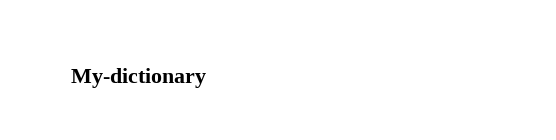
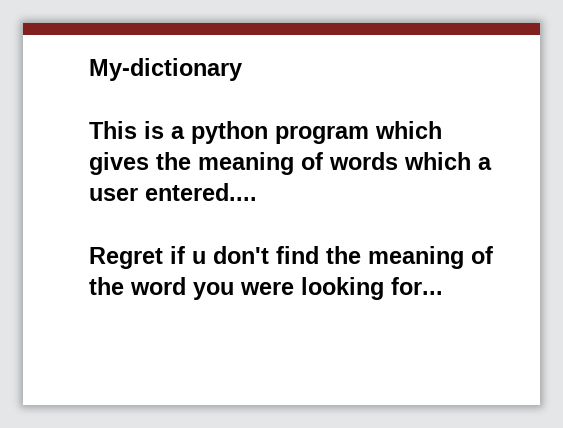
(206, 78) none -> [89,121,442,144] [89,152,492,175] [89,183,257,201] [89,246,493,269] [89,277,443,300] // This is a python program which gives the meaning of words which a user entered.... // Regret if u don't find the meaning of the word you were looking for...

